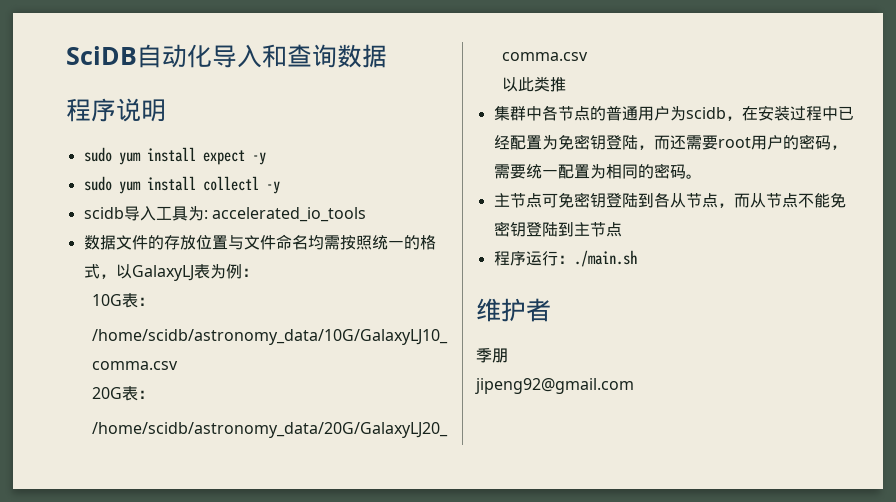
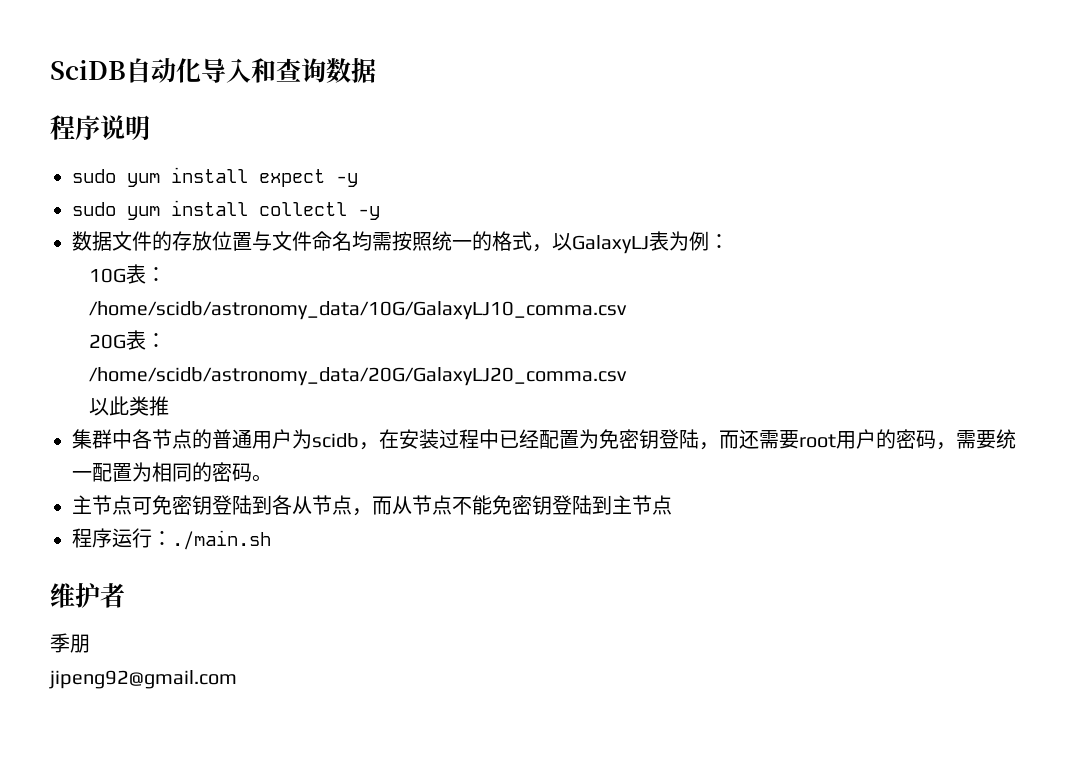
[83,206,366,222] // scidb导入工具为: accelerated_io_tools -> (380, 213) none

